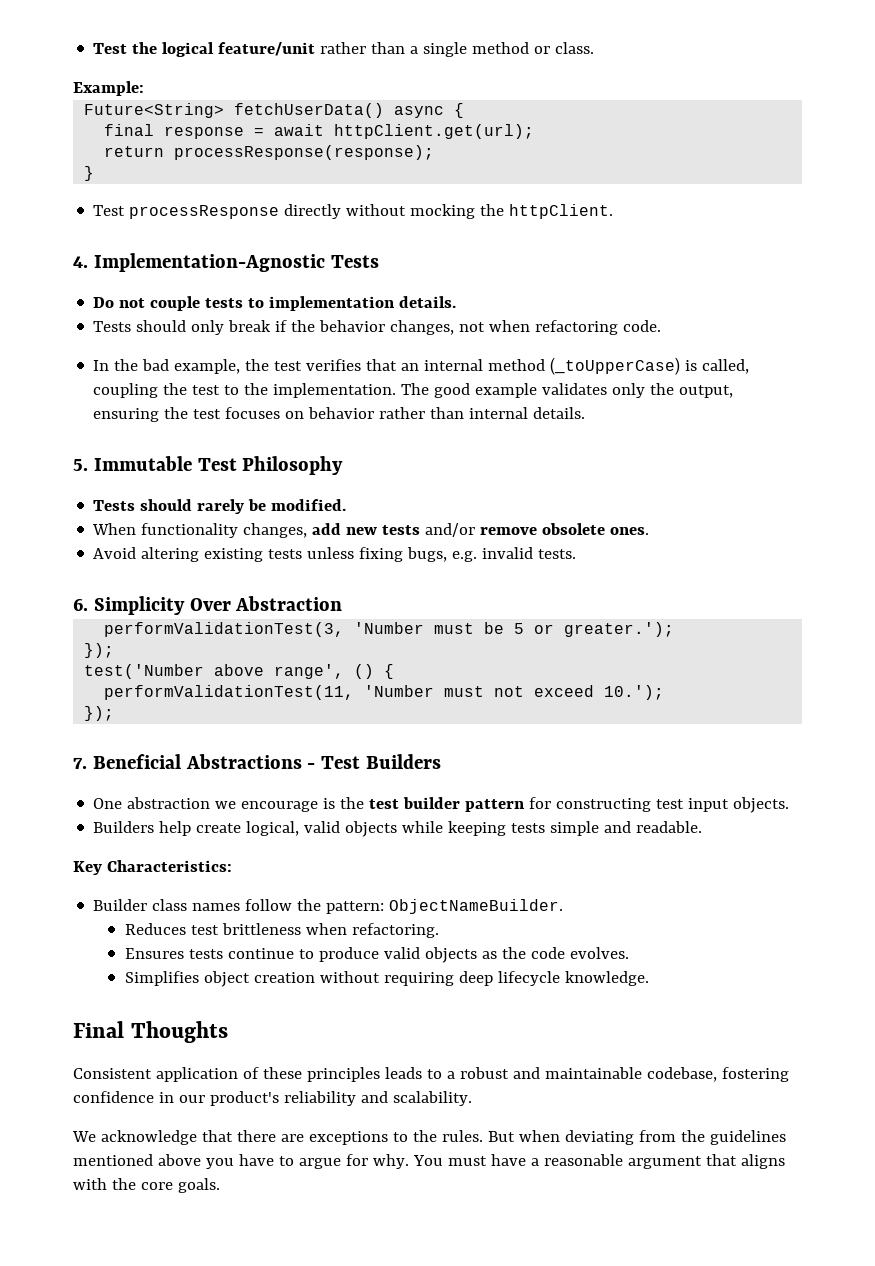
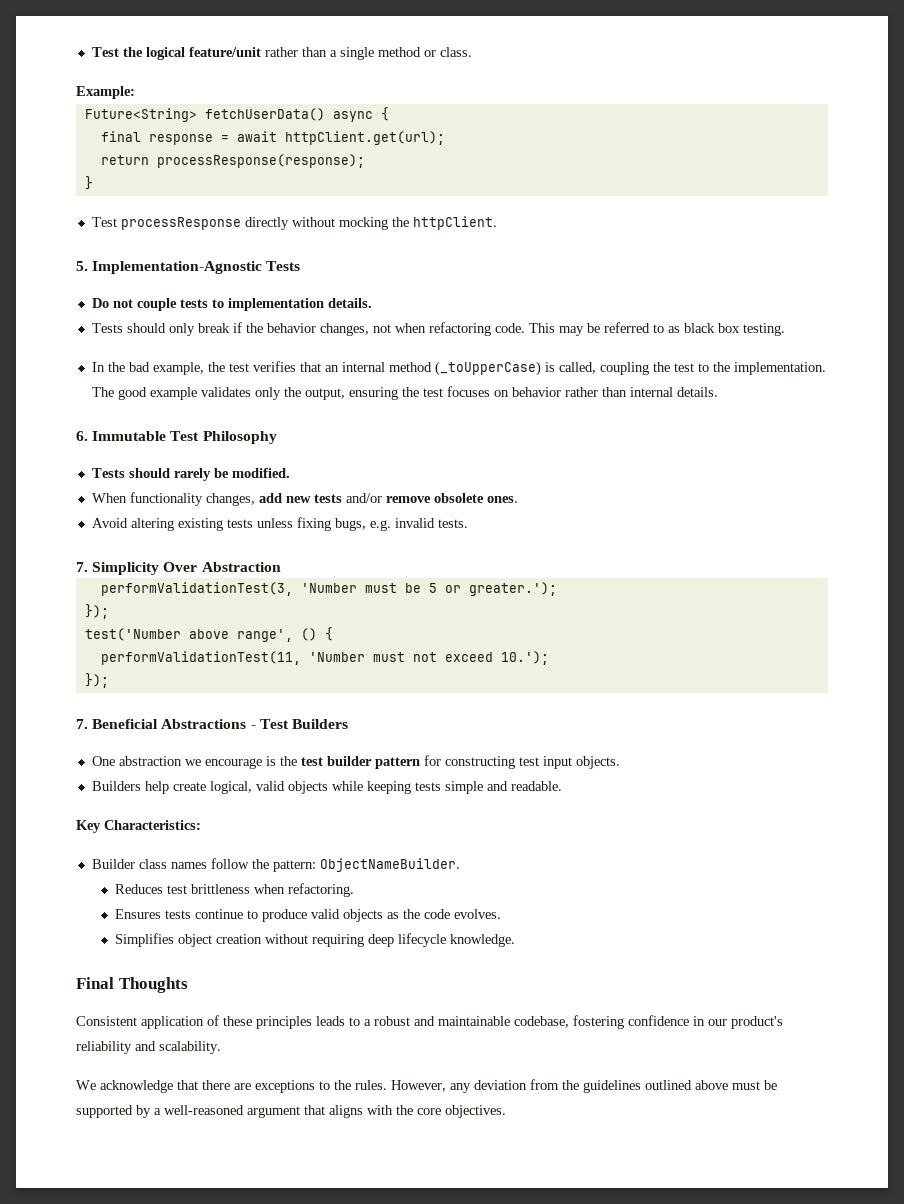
[73,256,88,268] 4. -> [76,261,88,271] 5.
(662, 326) none -> [528,322,785,336] This may be referred to as black box testing.
[73,459,88,471] 5. -> [76,431,88,441] 6.
[73,598,88,611] 6. -> [76,562,88,572] 7.
[487,1130,786,1145] [73,1154,623,1169] But when deviating from the guidelines mentioned above you have to argue for why. You must have a reasonable -> [391,1079,777,1093] [76,1105,244,1118] However, any deviation from the guidelines outlined above must be supported by a well-reasoned
[177,1178,220,1193] goals. -> [445,1105,506,1118] objectives.

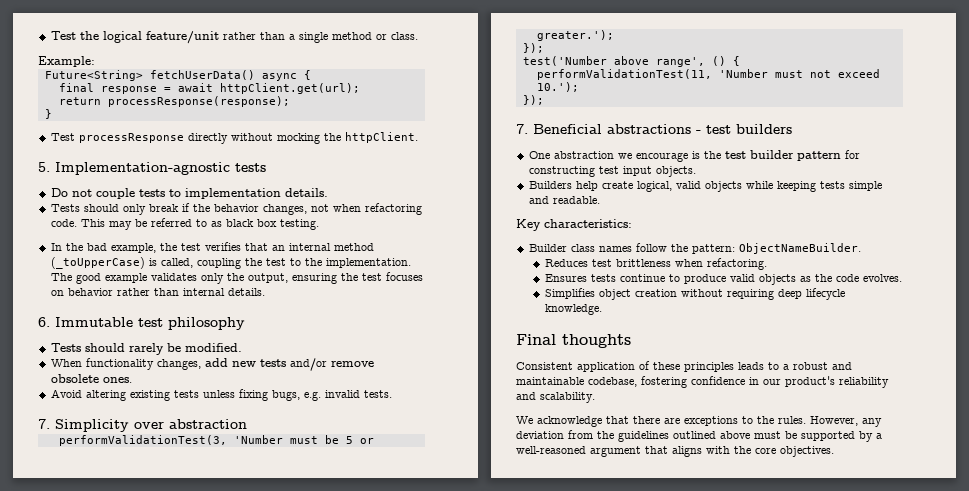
[92,261,301,274] Implementation-Agnostic Tests -> [55,162,266,175] Implementation-agnostic tests
[170,431,277,444] Test Philosophy -> [138,317,245,330] test philosophy
[163,562,281,572] Over Abstraction -> [134,419,247,429] over abstraction
[161,719,348,729] Abstractions - Test Builders -> [607,124,792,134] abstractions - test builders
[104,820,201,830] Characteristics: -> [544,219,632,228] characteristics:
[118,977,188,993] Thoughts -> [562,334,631,348] thoughts

